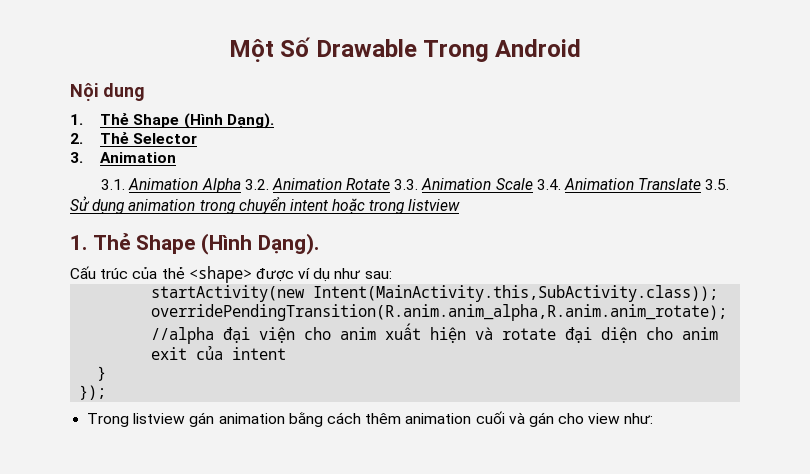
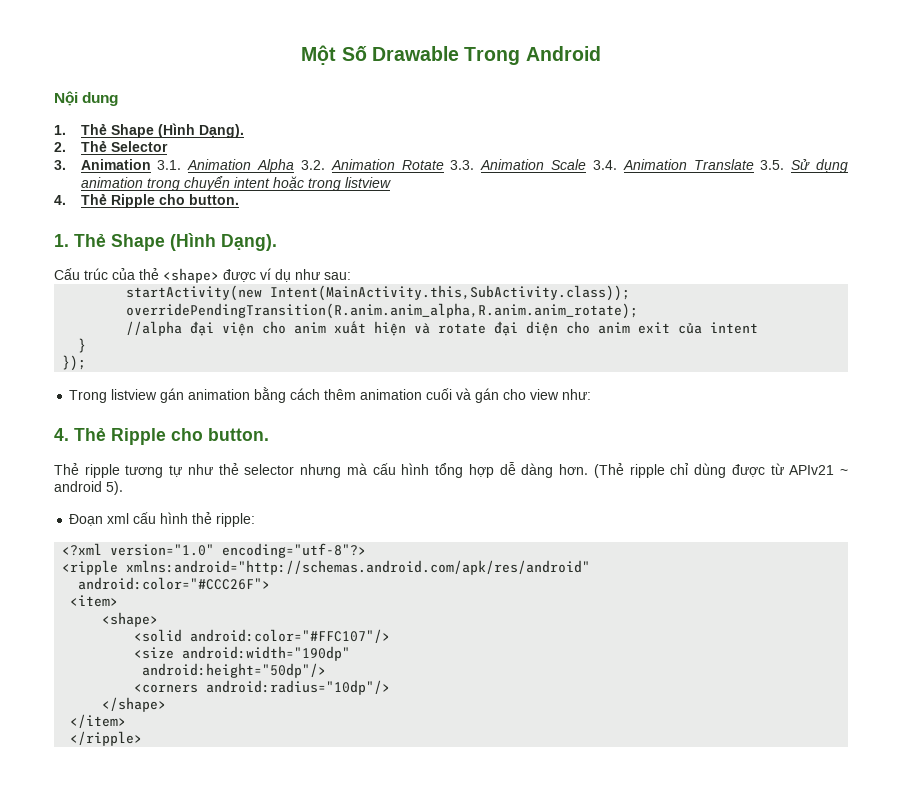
(177, 157) // -> (151, 164) none
(461, 205) none -> [54,194,239,208] // 4. Thẻ Ripple cho button.
(654, 418) none -> [54,428,269,445] [54,462,849,478] [54,481,123,495] [69,512,256,527] [62,543,367,558] [62,560,591,575] [78,577,271,590] [70,595,119,607] [102,612,159,627] [134,629,391,643] [134,646,351,661] [142,663,327,678] [134,680,391,695] [102,697,167,712] [70,714,127,728] [70,731,143,746] // 4. Thẻ Ripple cho button. // Thẻ ripple tương tự như thẻ selector nhưng mà cấu hình tổng hợp dễ dàng hơn. (Thẻ ripple chỉ dùng được từ APIv21 ~ android 5). // Đoạn xml cấu hình thẻ ripple: // <?xml version="1.0" encoding="utf-8"?> // <ripple xmlns:android="http://schemas.android.com/apk/res/android" // android:color="#CCC26F"> // <item> // <shape> // <solid android:color="#FFC107"/> // <size android:width="190dp" // android:height="50dp"/> // <corners android:radius="10dp"/> // </shape> // </item> // </ripple>

